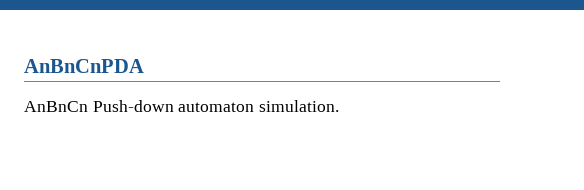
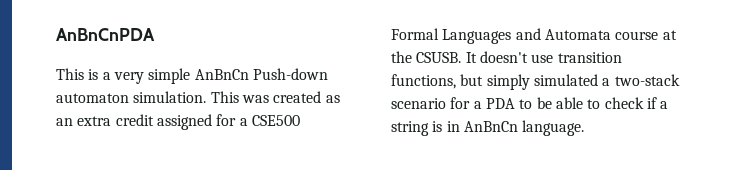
[24,100,340,112] AnBnCn Push-down automaton simulation. -> [56,68,328,84] [56,91,340,103] [56,114,300,130] [391,28,677,44] [391,51,622,63] [391,74,680,90] [391,97,669,109] [391,120,585,136] This is a very simple AnBnCn Push-down automaton simulation. This was created as an extra credit assigned for a CSE500 Formal Languages and Automata course at the CSUSB. It doesn't use transition functions, but simply simulated a two-stack scenario for a PDA to be able to check if a string is in AnBnCn language.

